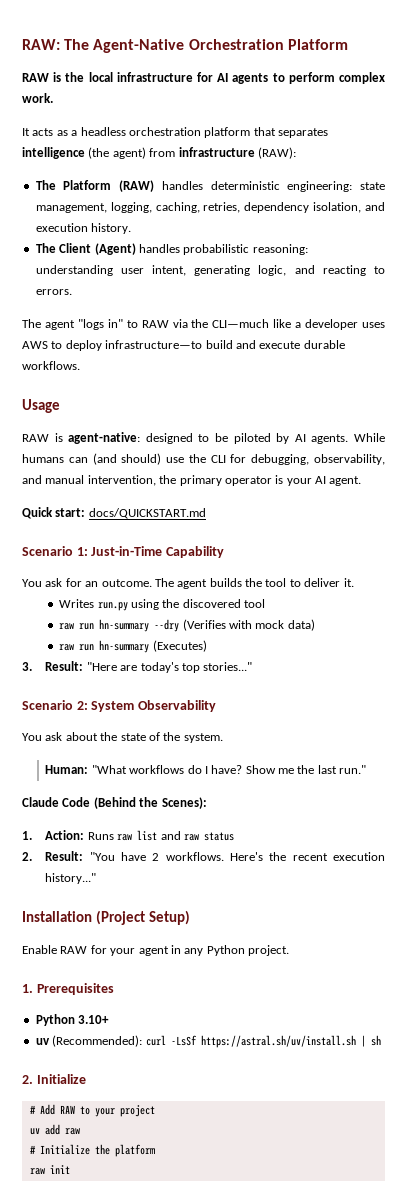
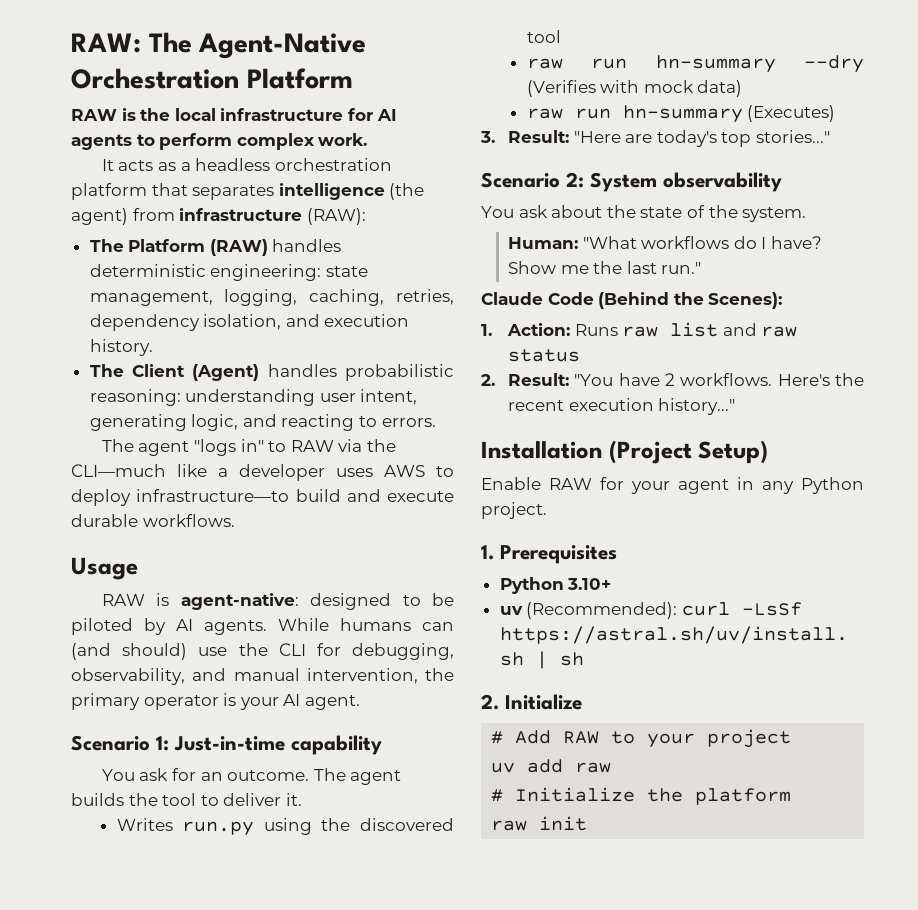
[22,507,206,519] // Quick start: docs/QUICKSTART.md -> (360, 702) none
[91,546,224,558] Just-in-Time Capability -> [174,735,382,755] Just-in-time capability
[137,700,216,712] Observability -> [663,172,782,192] observability

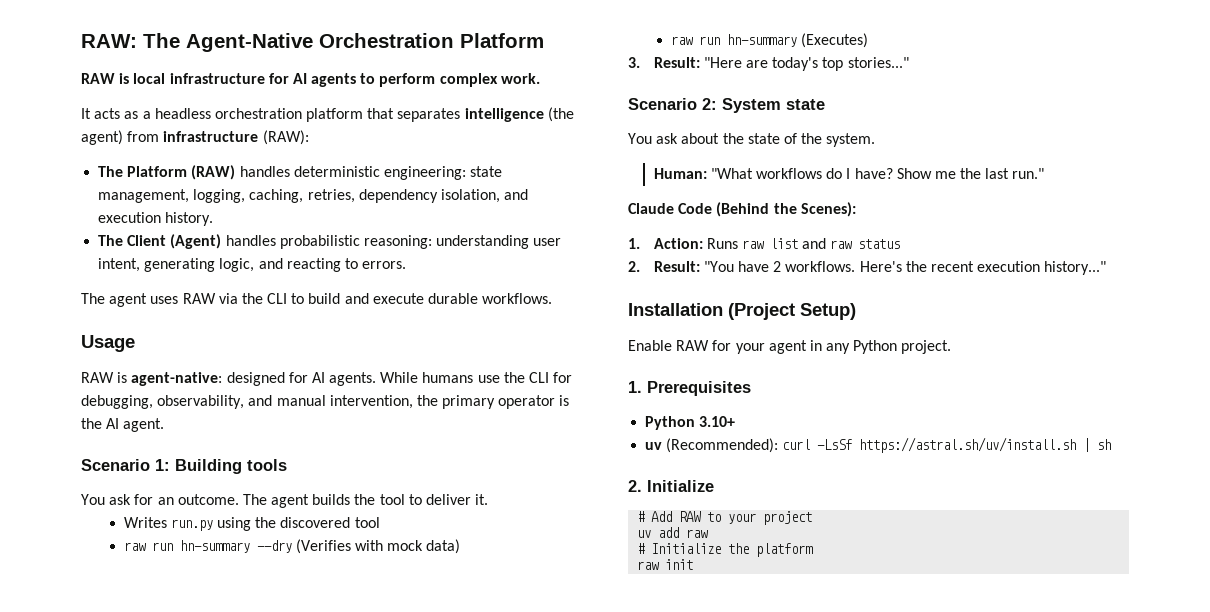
[140,108,171,121] the -> (130, 78) none
[194,439,397,456] [71,464,454,481] [71,489,290,506] "logs in" to RAW via the CLI—much like a developer uses AWS to deploy infrastructure—to -> [150,293,305,304] uses RAW via the CLI to
[402,593,454,606] [71,618,166,635] to be piloted by -> [288,372,308,383] for
[422,622,454,631] [71,643,188,660] can (and should) -> (474, 377) none
[239,697,279,710] your -> [81,418,102,429] the
[174,735,382,755] Just-in-time capability -> [175,459,287,474] Building tools
[663,172,782,192] observability -> [786,99,825,110] state

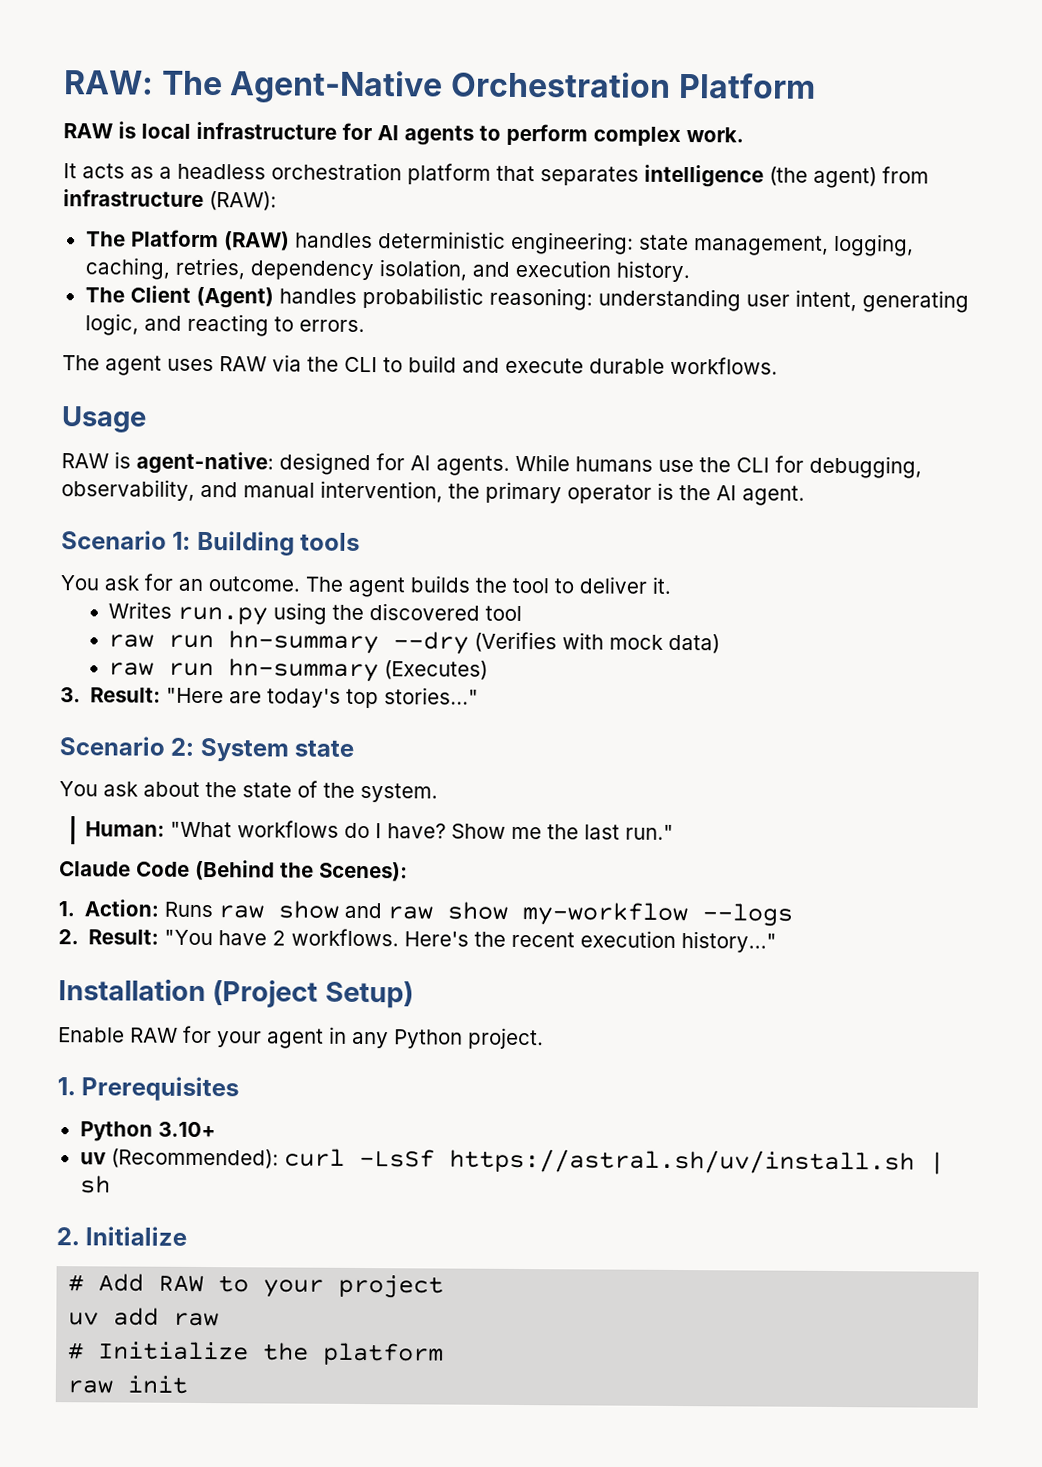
[769,238,798,249] list -> [278,900,340,919] show
[858,239,901,249] status -> [447,901,794,927] show my-workflow --logs

